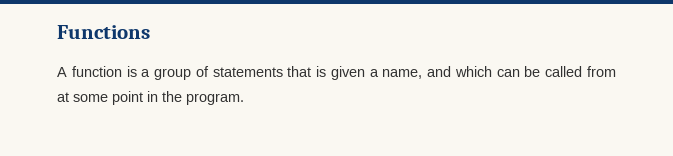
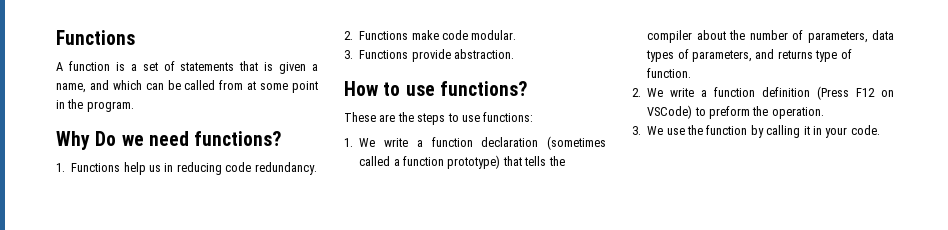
[154,68,192,80] group -> [142,62,158,71] set
(244, 99) none -> [56,131,282,150] [56,162,317,175] [344,30,517,40] [344,49,514,62] [344,81,527,96] [344,112,534,125] [344,136,606,150] [359,155,565,169] [647,30,894,43] [646,49,852,62] [647,68,692,78] [632,86,894,100] [647,105,824,119] [632,125,880,138] // Why Do we need functions? // 1. Functions help us in reducing code redundancy. // 2. Functions make code modular. // 3. Functions provide abstraction. // How to use functions? // These are the steps to use functions: // 1. We write a function declaration (sometimes called a function prototype) that tells the compiler about the number of parameters, data types of parameters, and returns type of function. // 2. We write a function definition (Press F12 on VSCode) to preform the operation. // 3. We use the function by calling it in your code.

